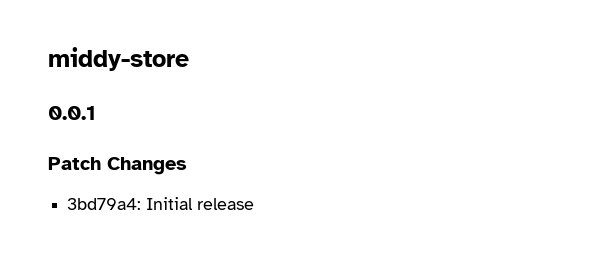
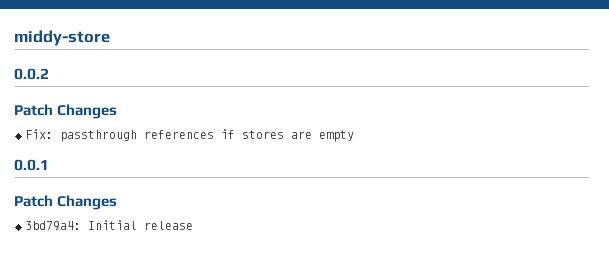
(189, 59) none -> [14,68,49,80] [14,104,118,119] [25,129,354,142] // 0.0.2 // Patch Changes // Fix: passthrough references if stores are empty

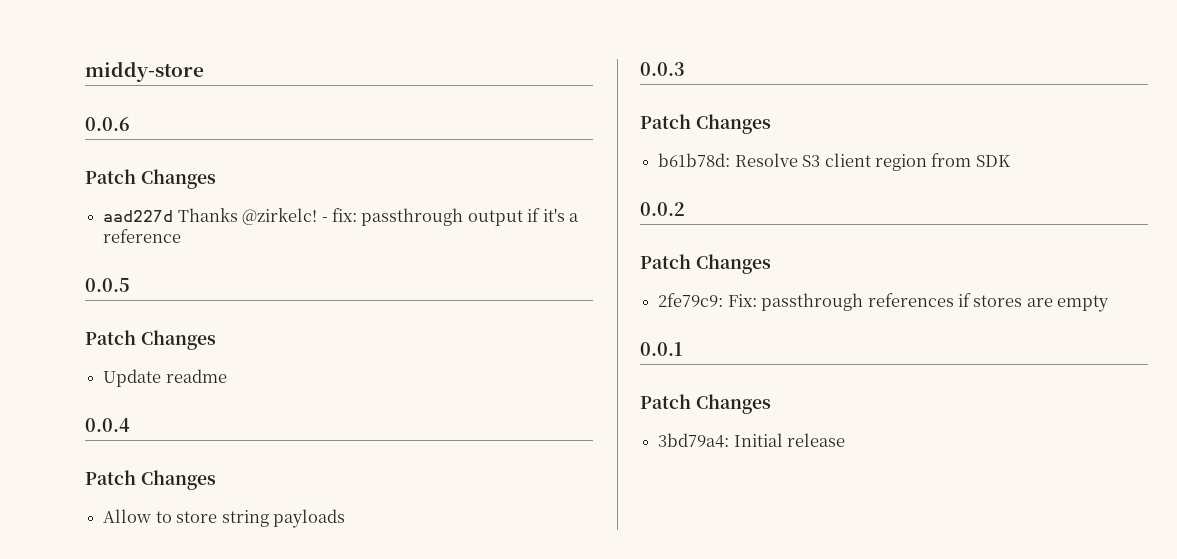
(110, 38) none -> [85,117,130,131] [85,169,216,189] [103,208,580,226] [103,229,182,243] [85,278,130,292] [85,330,216,350] [103,369,227,387] [85,418,130,432] [85,470,216,490] [103,509,345,528] [640,62,685,76] [640,114,771,134] [658,153,1011,171] // 0.0.6 // Patch Changes // aad227d Thanks @zirkelc! - fix: passthrough output if it's a reference // 0.0.5 // Patch Changes // Update readme // 0.0.4 // Patch Changes // Allow to store string payloads // 0.0.3 // Patch Changes // b61b78d: Resolve S3 client region from SDK
(118, 111) none -> [658,293,724,307] 2fe79c9:

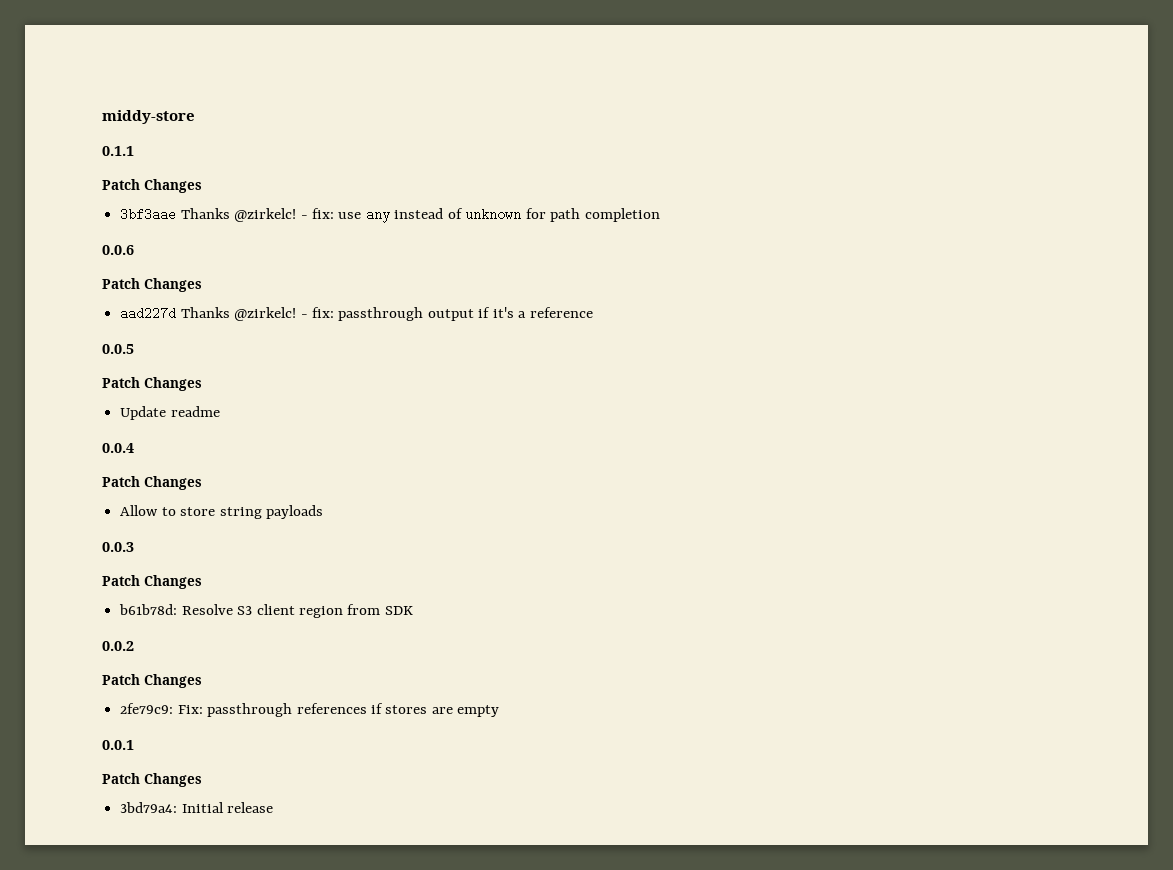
(204, 71) none -> [102,146,134,156] [102,179,202,193] [120,208,660,223] // 0.1.1 // Patch Changes // 3bf3aae Thanks @zirkelc! - fix: use any instead of unknown for path completion

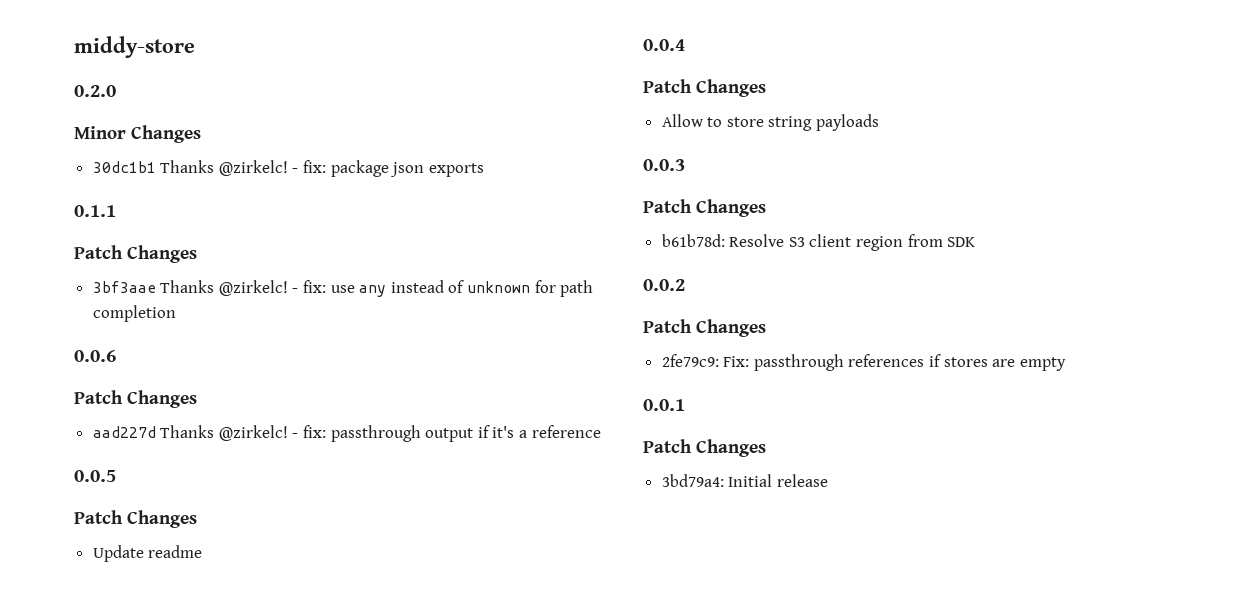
(195, 117) none -> [74,85,116,97] [74,125,201,143] [92,160,484,177] // 0.2.0 // Minor Changes // 30dc1b1 Thanks @zirkelc! - fix: package json exports

